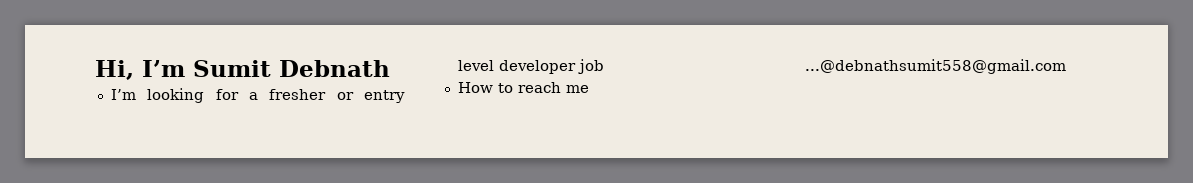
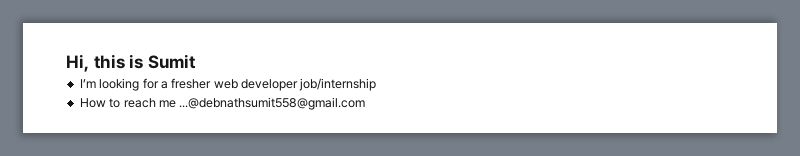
[142,60,185,77] I’m -> [93,54,144,69] this is
[279,60,390,77] Debnath -> (197, 61) none
[336,90,405,103] [457,59,604,74] or entry level developer job -> [213,78,377,91] web developer job/internship

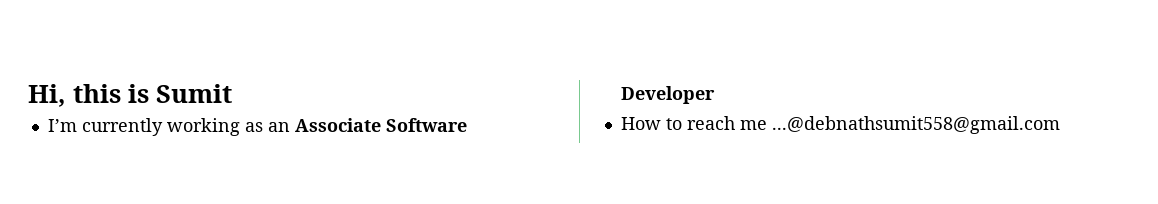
[99,78,377,91] looking for a fresher web developer job/internship -> [81,118,467,136] [620,86,715,104] currently working as an Associate Software Developer

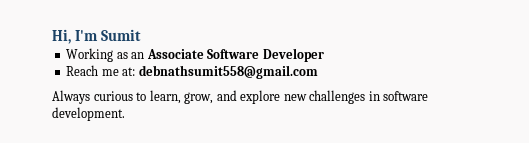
[73,84,149,103] this is -> [75,30,99,41] I'm
[47,118,240,136] I’m currently working -> [66,48,114,62] Working
[620,116,1060,134] How to reach me ...@debnathsumit558@gmail.com -> [66,65,318,79] [52,90,429,104] [52,107,125,121] Reach me at: debnathsumit558@gmail.com // Always curious to learn, grow, and explore new challenges in software development.

